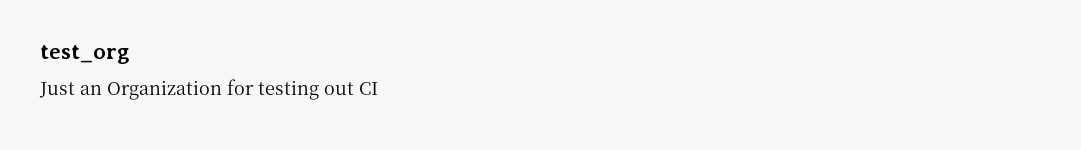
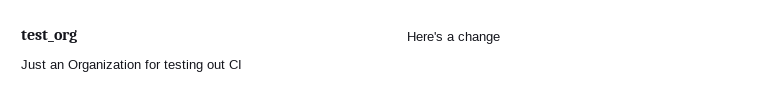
(378, 88) none -> [407,32,500,44] // Here's a change

